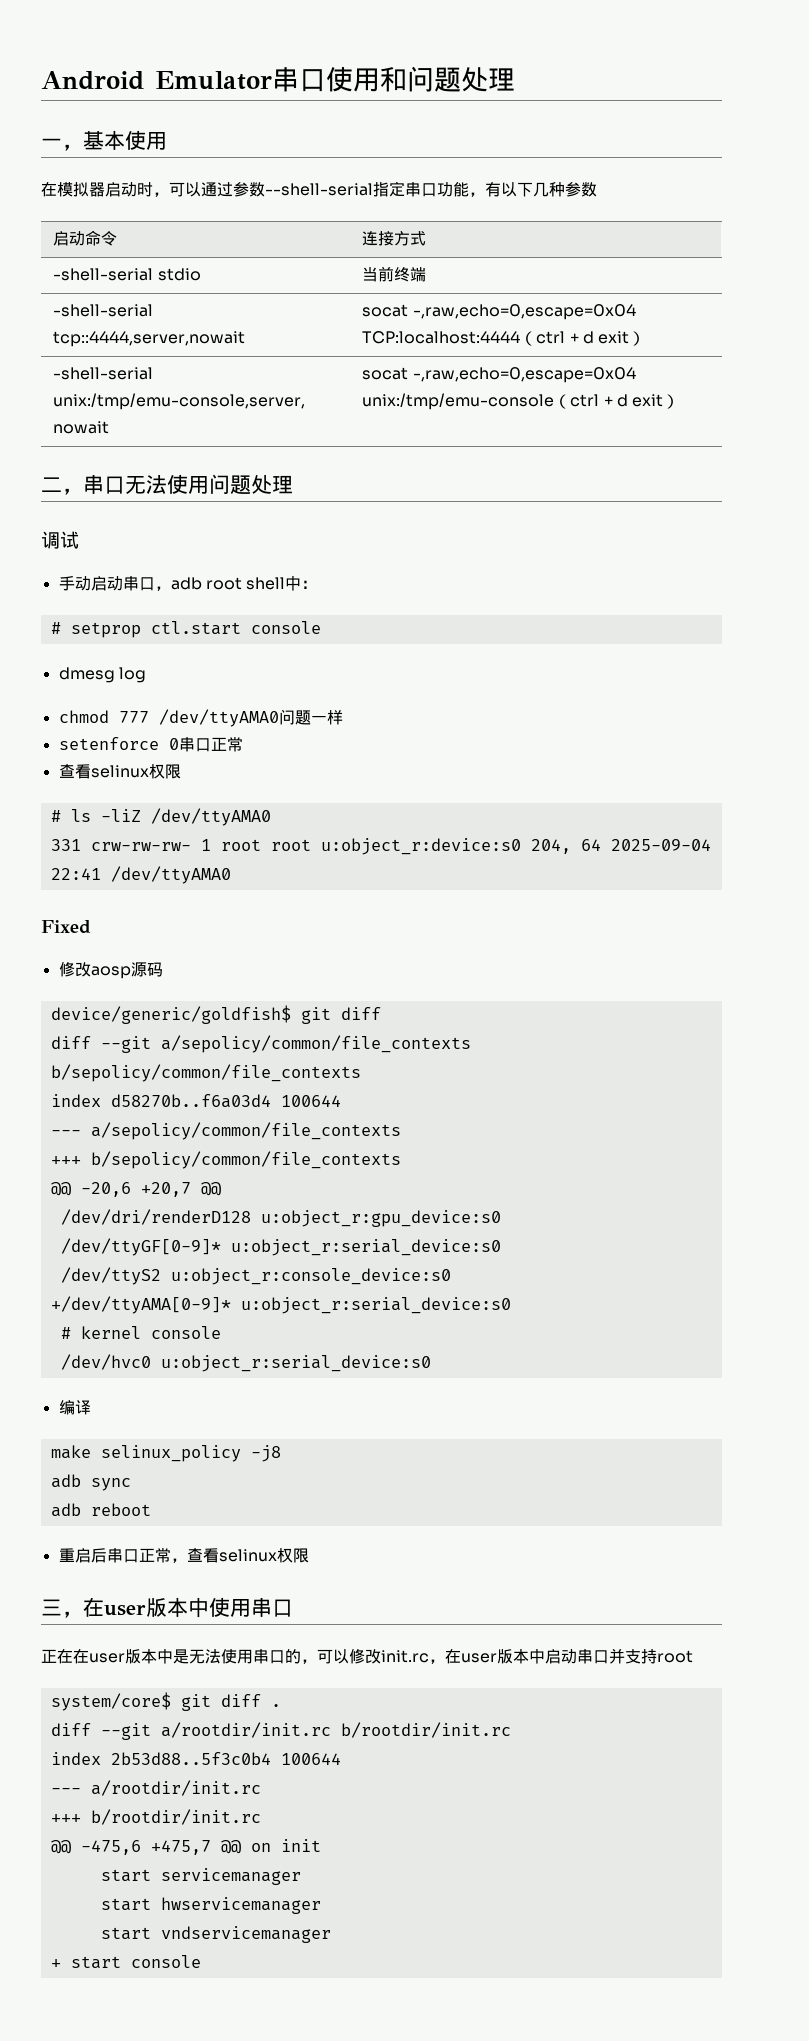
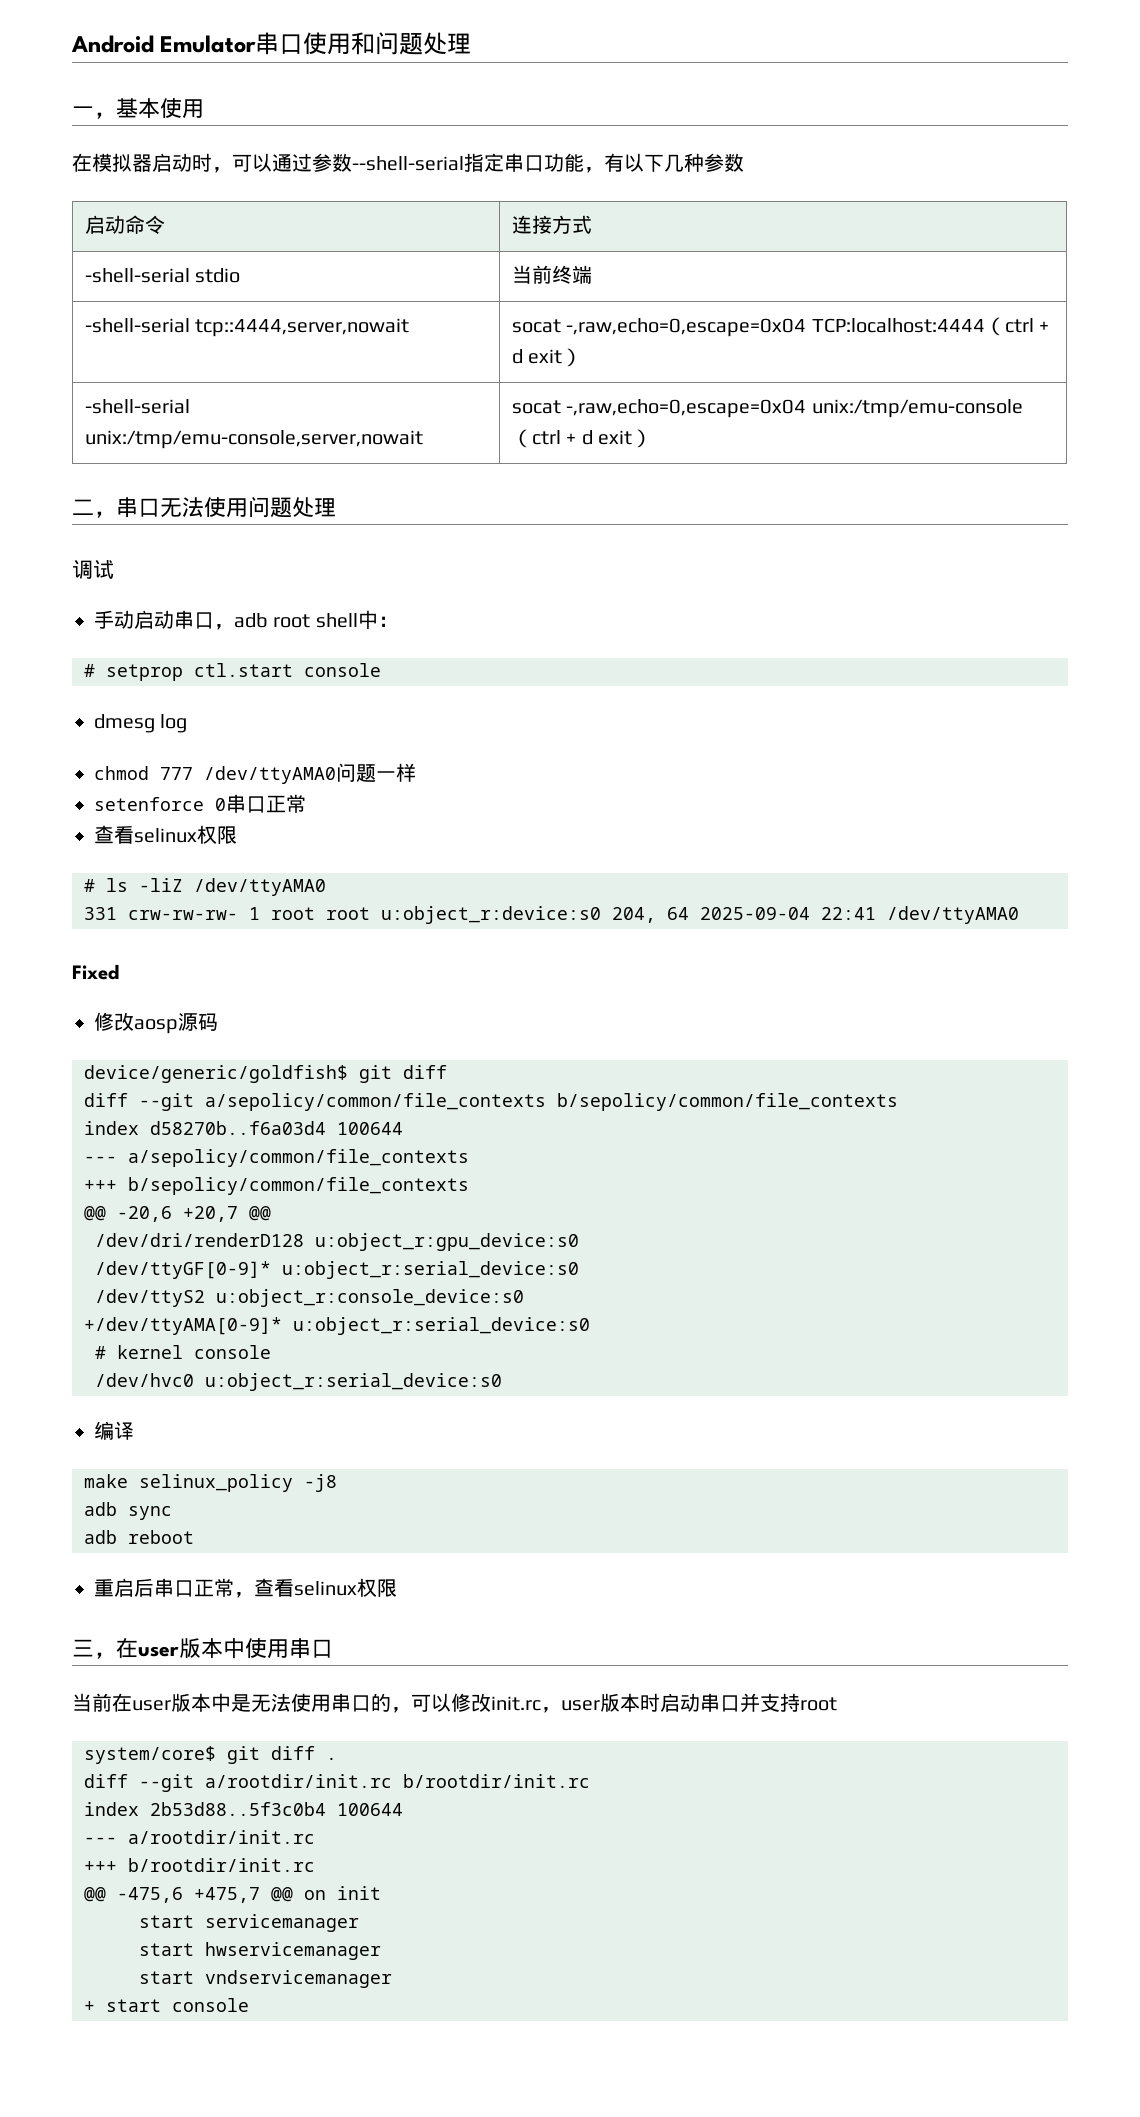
[41,1649,73,1664] 正在 -> [72,1693,112,1712] 当前
[445,1649,545,1664] 在user版本中 -> [561,1693,660,1712] user版本时

